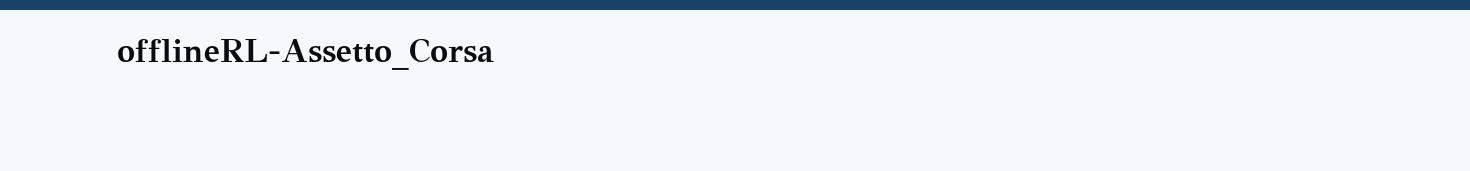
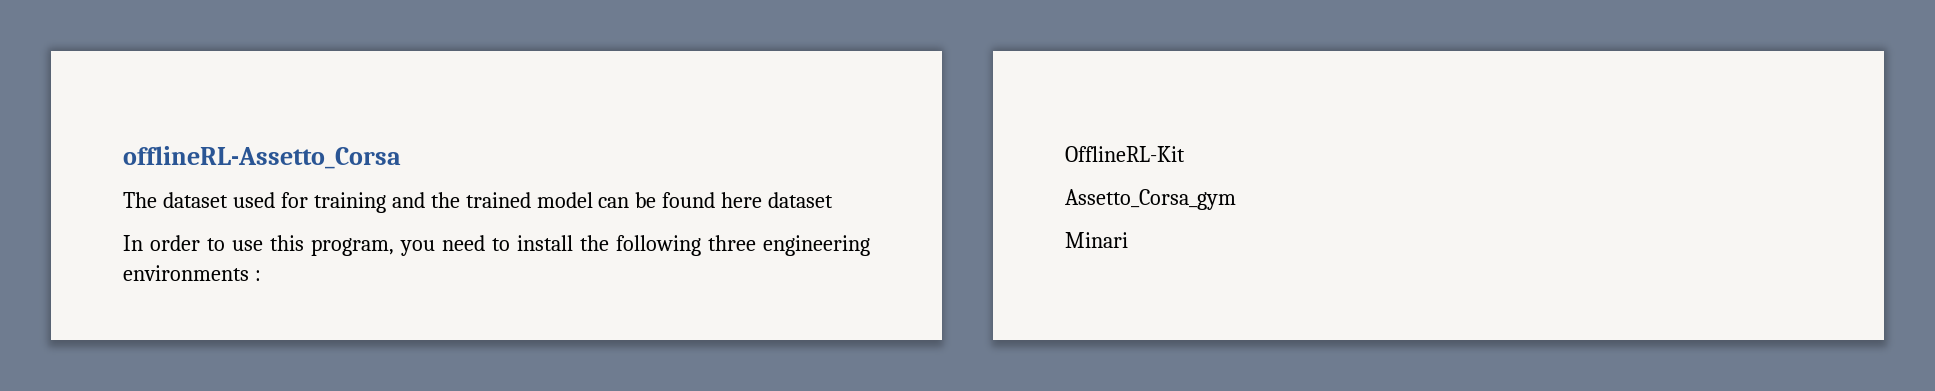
(494, 54) none -> [123,192,834,213] [123,235,870,256] [123,265,261,281] [1065,146,1185,162] [1065,189,1236,210] [1065,232,1128,248] // The dataset used for training and the trained model can be found here dataset // In order to use this program, you need to install the following three engineering environments : // OfflineRL-Kit // Assetto_Corsa_gym // Minari

